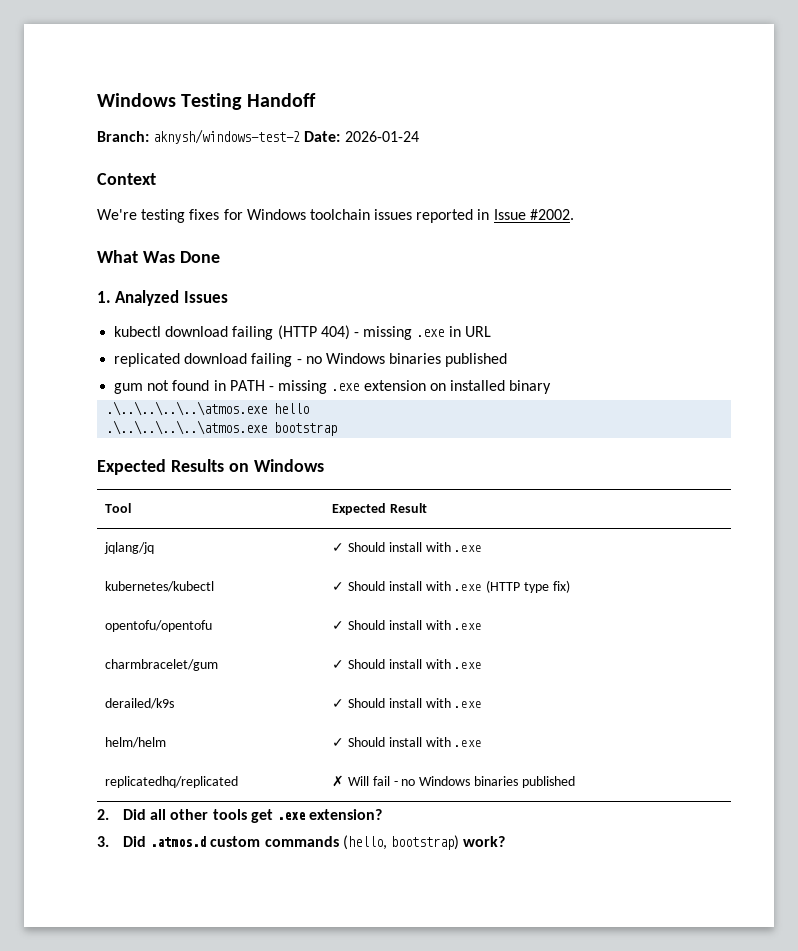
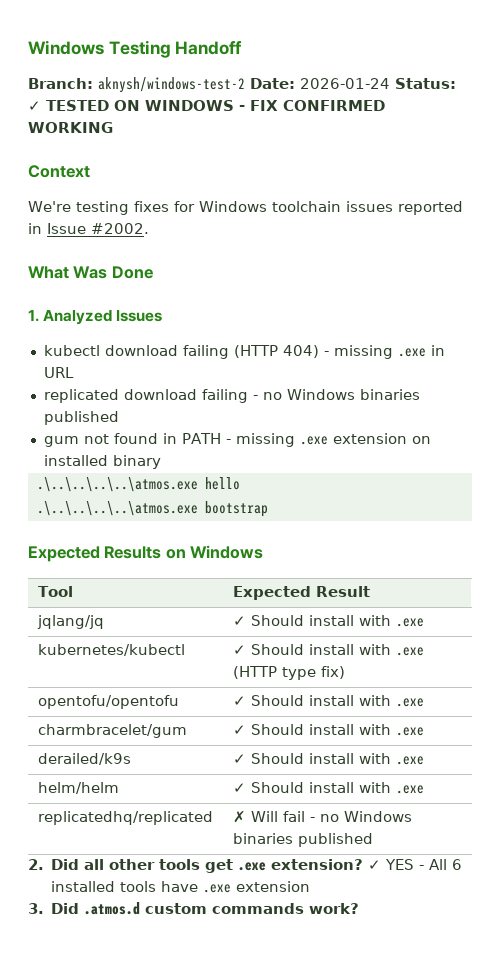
(419, 136) none -> [395,78,456,89] [28,100,385,111] [28,122,113,133] Status: ✓ TESTED ON WINDOWS - FIX CONFIRMED WORKING
(383, 814) none -> [368,859,463,870] [51,881,311,893] ✓ YES - All 6 installed tools have .exe extension
[342,835,460,850] (hello, bootstrap) -> (305, 908) none

